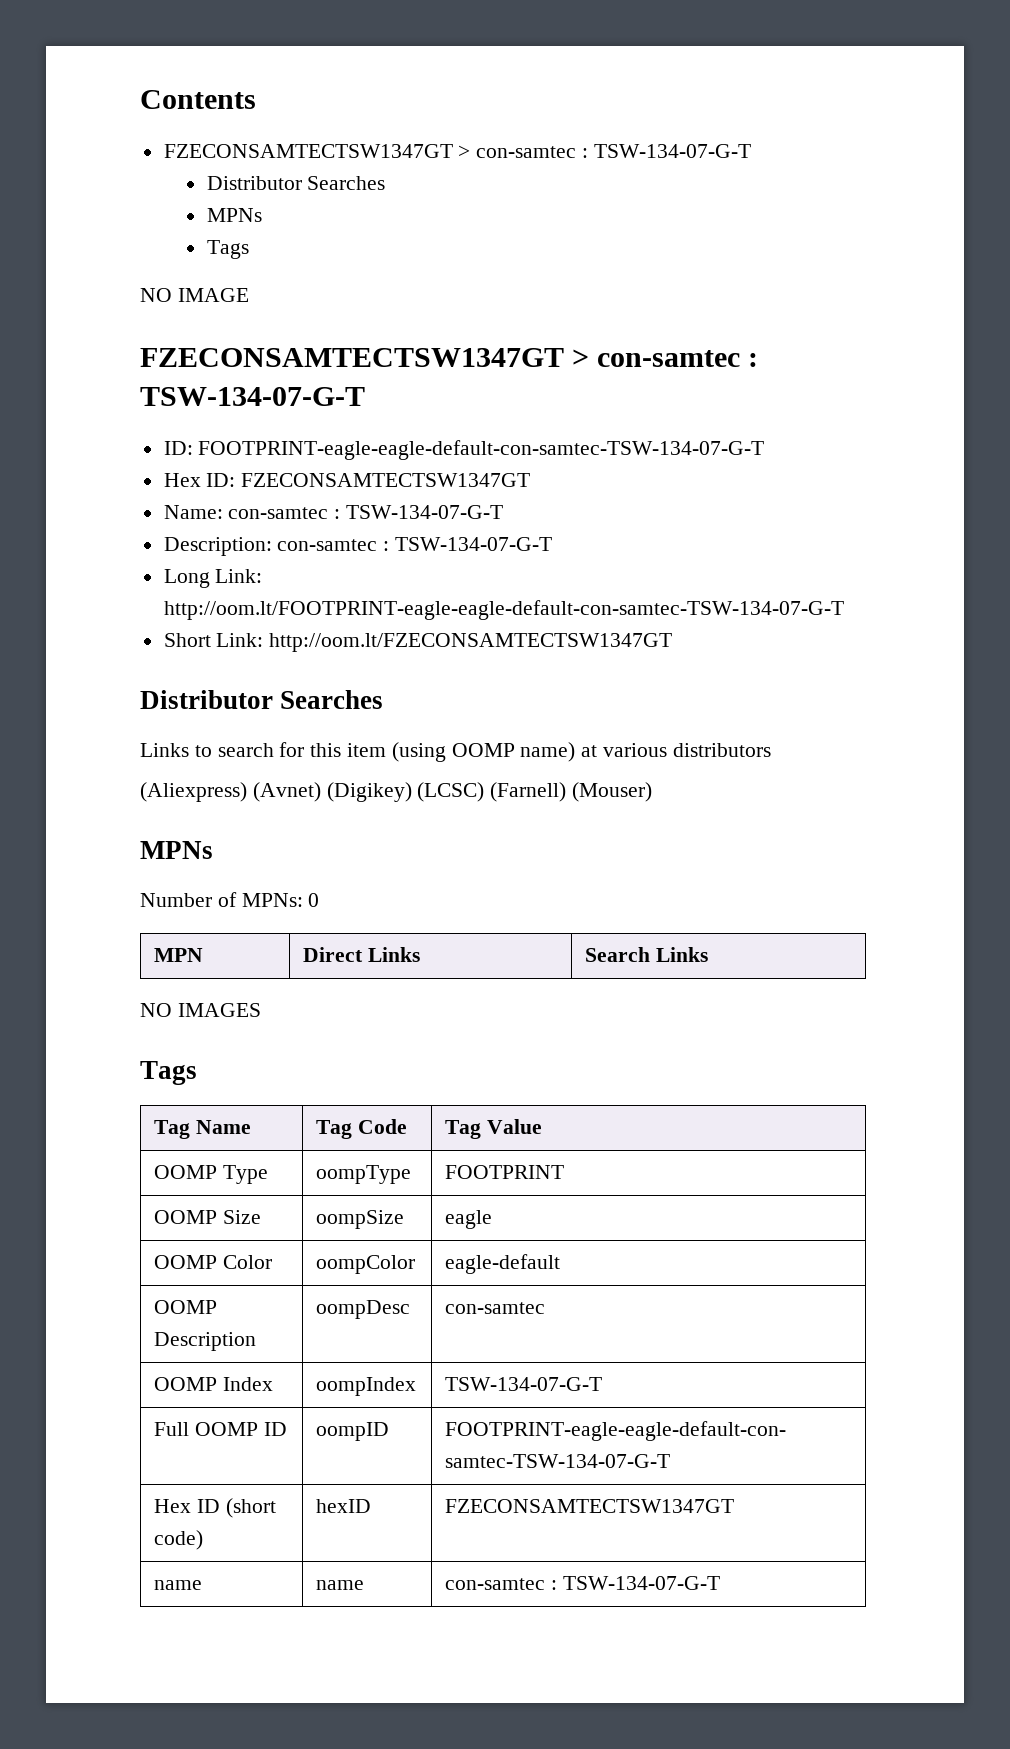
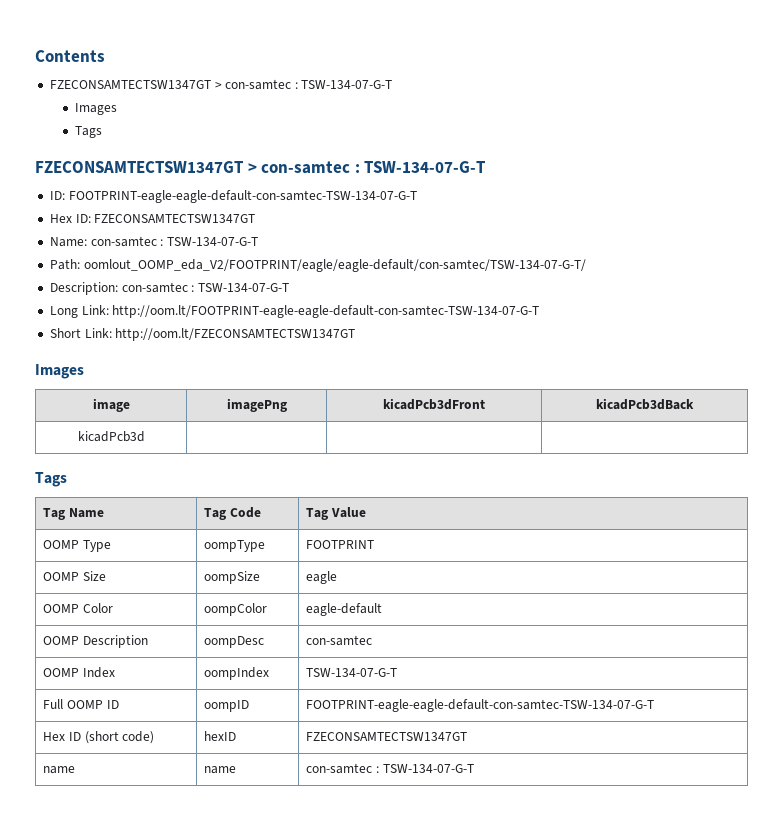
[206,176,386,190] [206,208,262,222] [206,240,249,259] [140,288,249,302] Distributor Searches // MPNs // Tags // NO IMAGE -> [74,103,117,115] [74,126,102,138] Images // Tags
(504, 512) none -> [49,259,586,272] // Path: oomlout_OOMP_eda_V2/FOOTPRINT/eagle/eagle-default/con-samtec/TSW-134-07-G-T/
[140,690,384,709] [140,742,771,762] [140,782,653,802] [140,841,213,859] [140,892,320,907] [154,948,204,962] [303,947,420,962] [585,947,708,962] [140,1003,261,1017] Distributor Searches // Links to search for this item (using OOMP name) at various distributors // (Aliexpress) (Avnet) (Digikey) (LCSC) (Farnell) (Mouser) // MPNs // Number of MPNs: 0 // MPN | Direct Links | Search Links // NO IMAGES -> [35,364,84,379] [92,398,130,412] [226,398,287,412] [383,398,485,410] [596,398,694,410] [77,431,145,442] Images // image | imagePng | kicadPcb3dFront | kicadPcb3dBack // kicadPcb3d | | |

